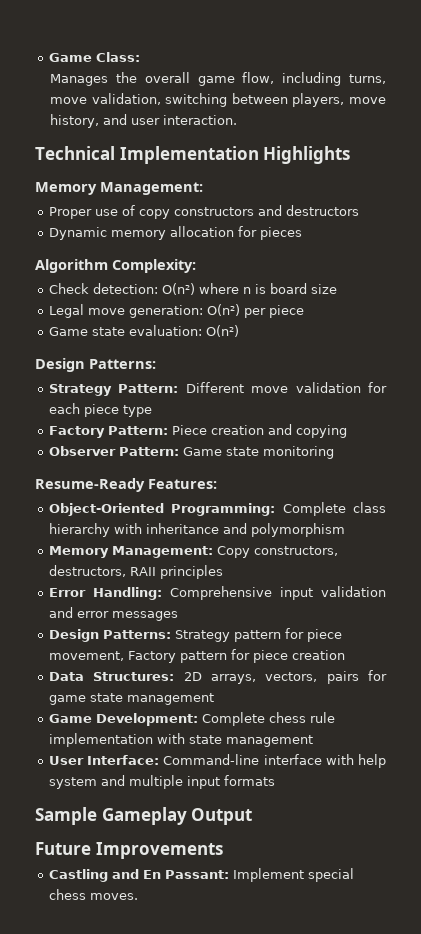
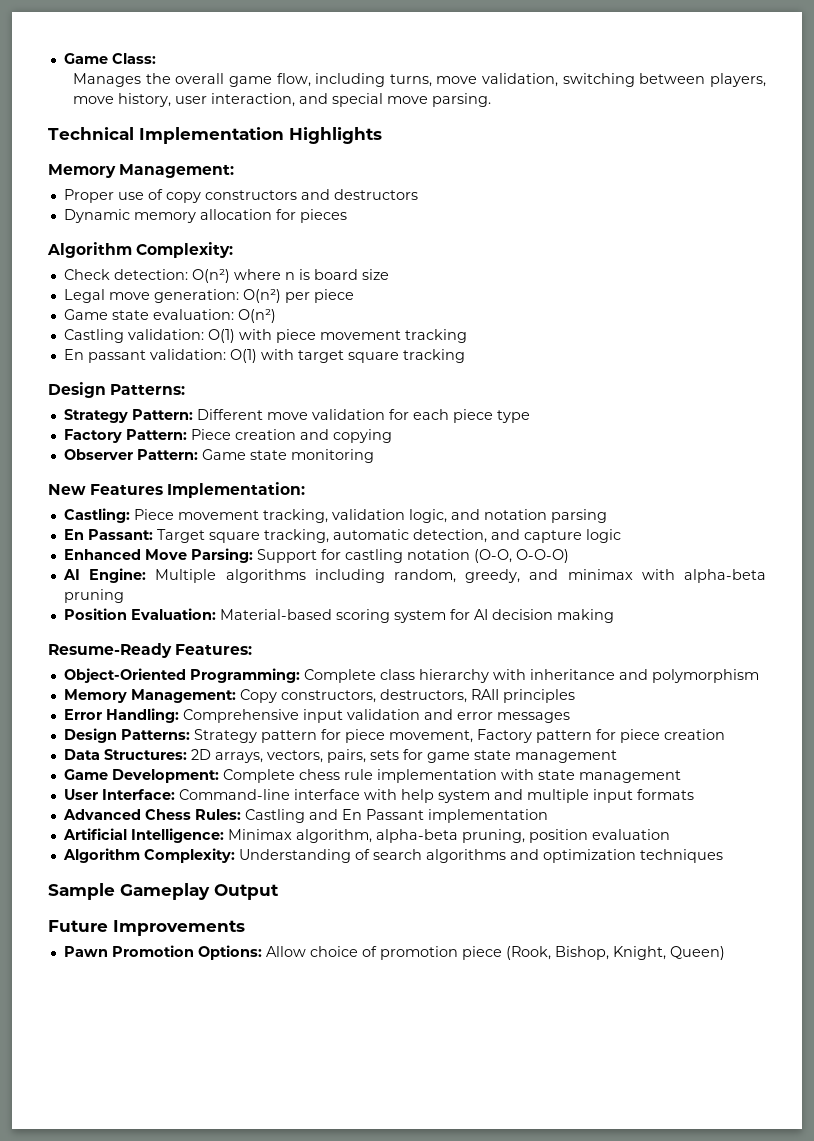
[103,114,238,125] and user interaction. -> [174,93,491,107] user interaction, and special move parsing.
(239, 331) none -> [63,329,467,343] [63,349,465,363] // Castling validation: O(1) with piece movement tracking // En passant validation: O(1) with target square tracking
(334, 452) none -> [48,482,306,498] [63,508,607,523] [63,529,621,543] [63,548,569,563] [62,568,766,583] [63,589,124,603] [63,608,614,623] // New Features Implementation: // Castling: Piece movement tracking, validation logic, and notation parsing // En Passant: Target square tracking, automatic detection, and capture logic // Enhanced Move Parsing: Support for castling notation (O-O, O-O-O) // AI Engine: Multiple algorithms including random, greedy, and minimax with alpha-beta pruning // Position Evaluation: Material-based scoring system for AI decision making
[326,671,359,684] pairs -> [326,749,399,763] pairs, sets
(275, 780) none -> [62,809,548,823] [62,828,670,843] [62,848,723,863] // Advanced Chess Rules: Castling and En Passant implementation // Artificial Intelligence: Minimax algorithm, alpha-beta pruning, position evaluation // Algorithm Complexity: Understanding of search algorithms and optimization techniques
[48,868,354,882] [48,889,138,900] Castling and En Passant: Implement special chess moves. -> [63,945,725,960] Pawn Promotion Options: Allow choice of promotion piece (Rook, Bishop, Knight, Queen)

